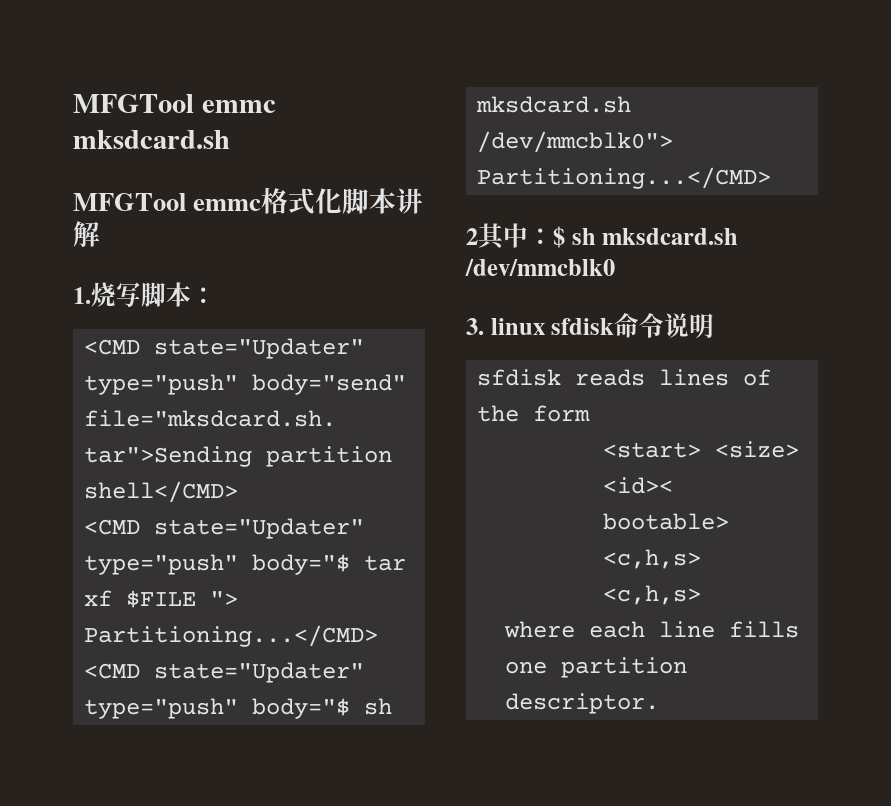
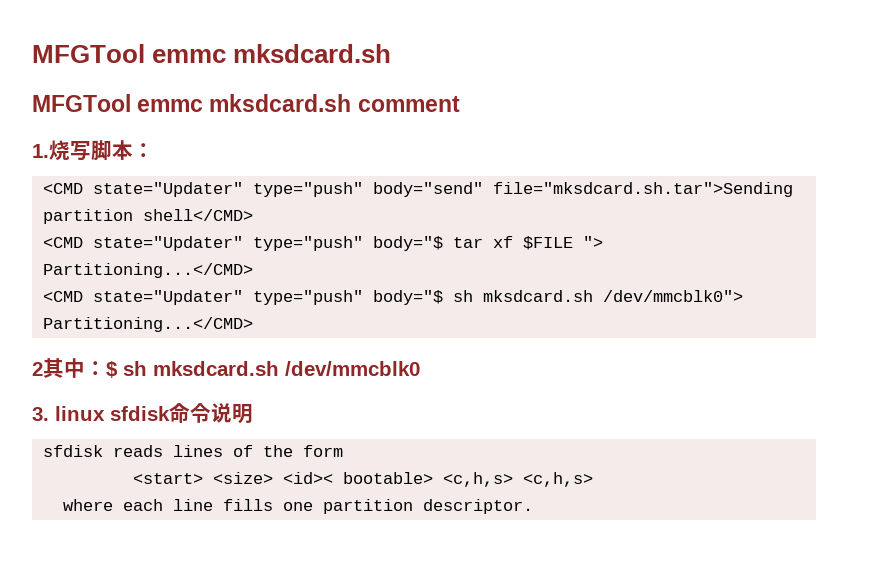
[261,187,424,215] [73,221,100,247] 格式化脚本讲解 -> [209,94,460,112] mksdcard.sh comment

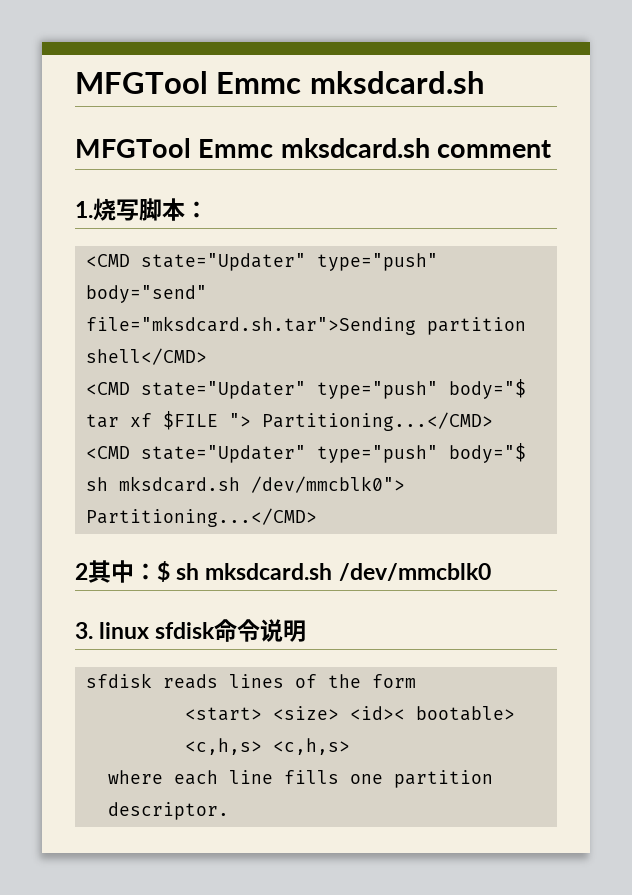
[32,44,227,63] MFGTool emmc -> [75,71,302,94] MFGTool Emmc
[137,99,204,112] emmc -> [198,139,274,158] Emmc

